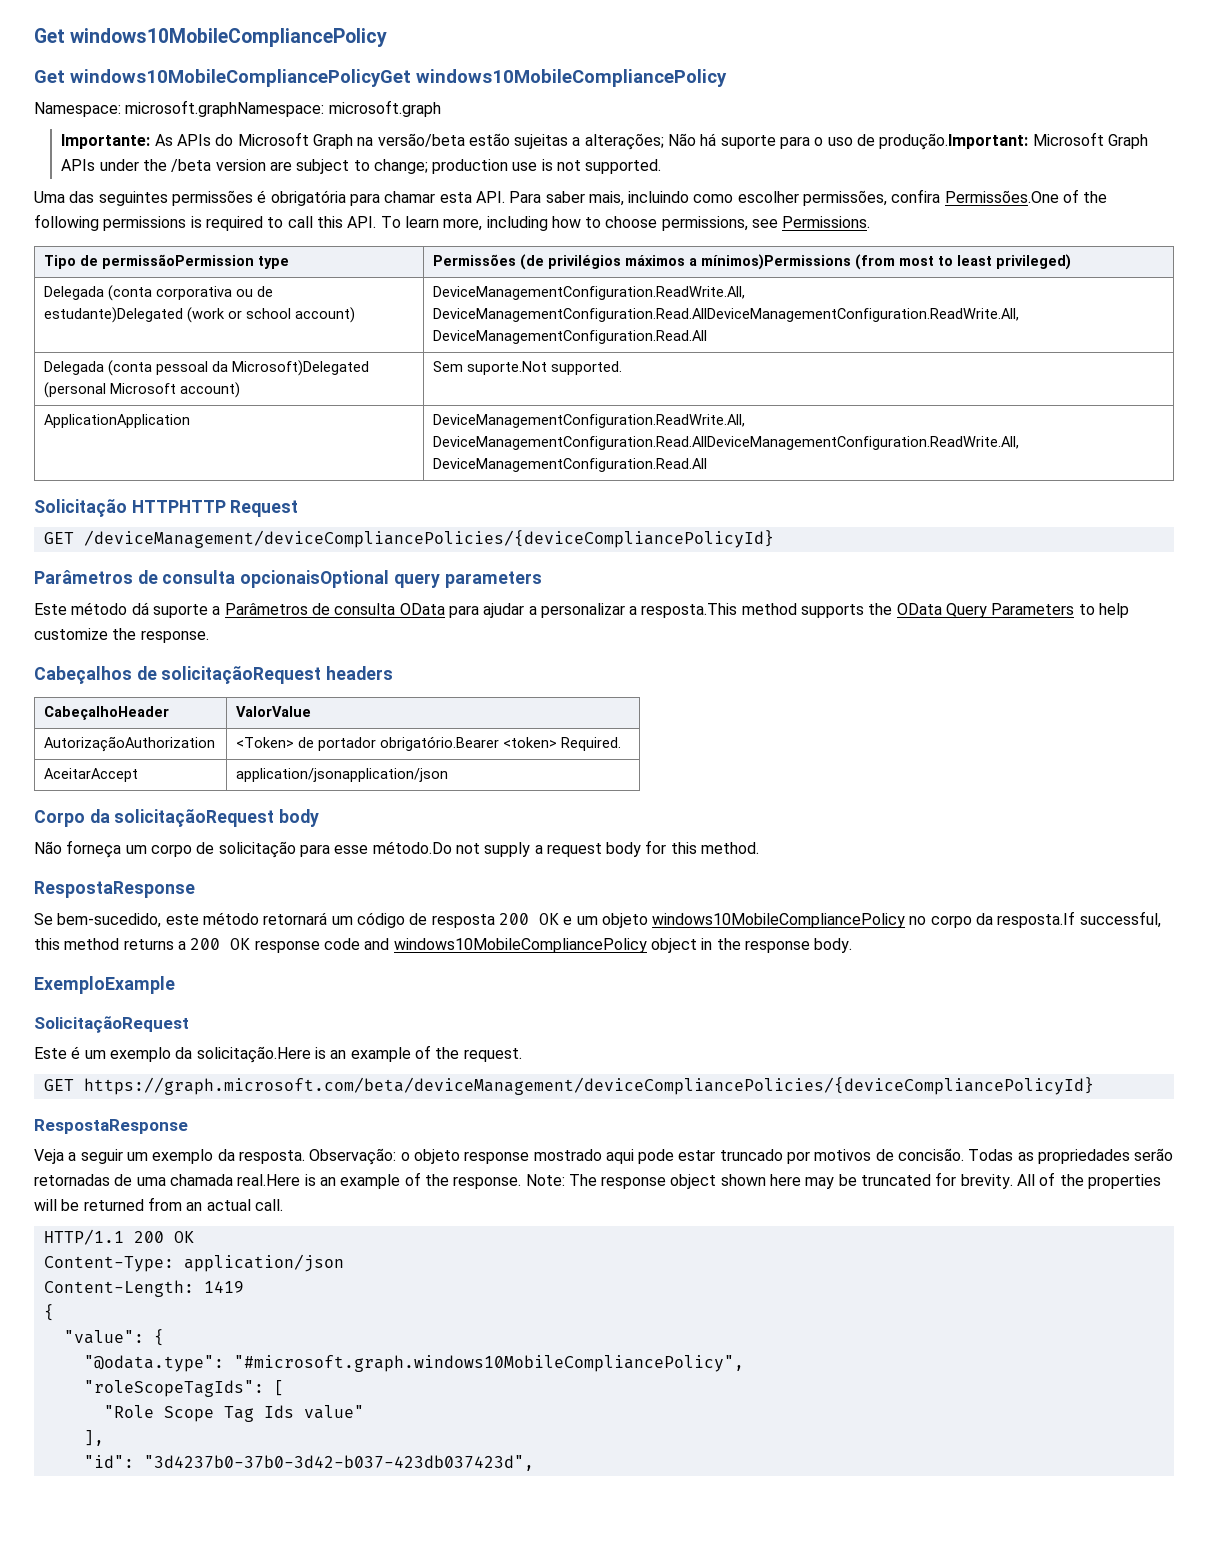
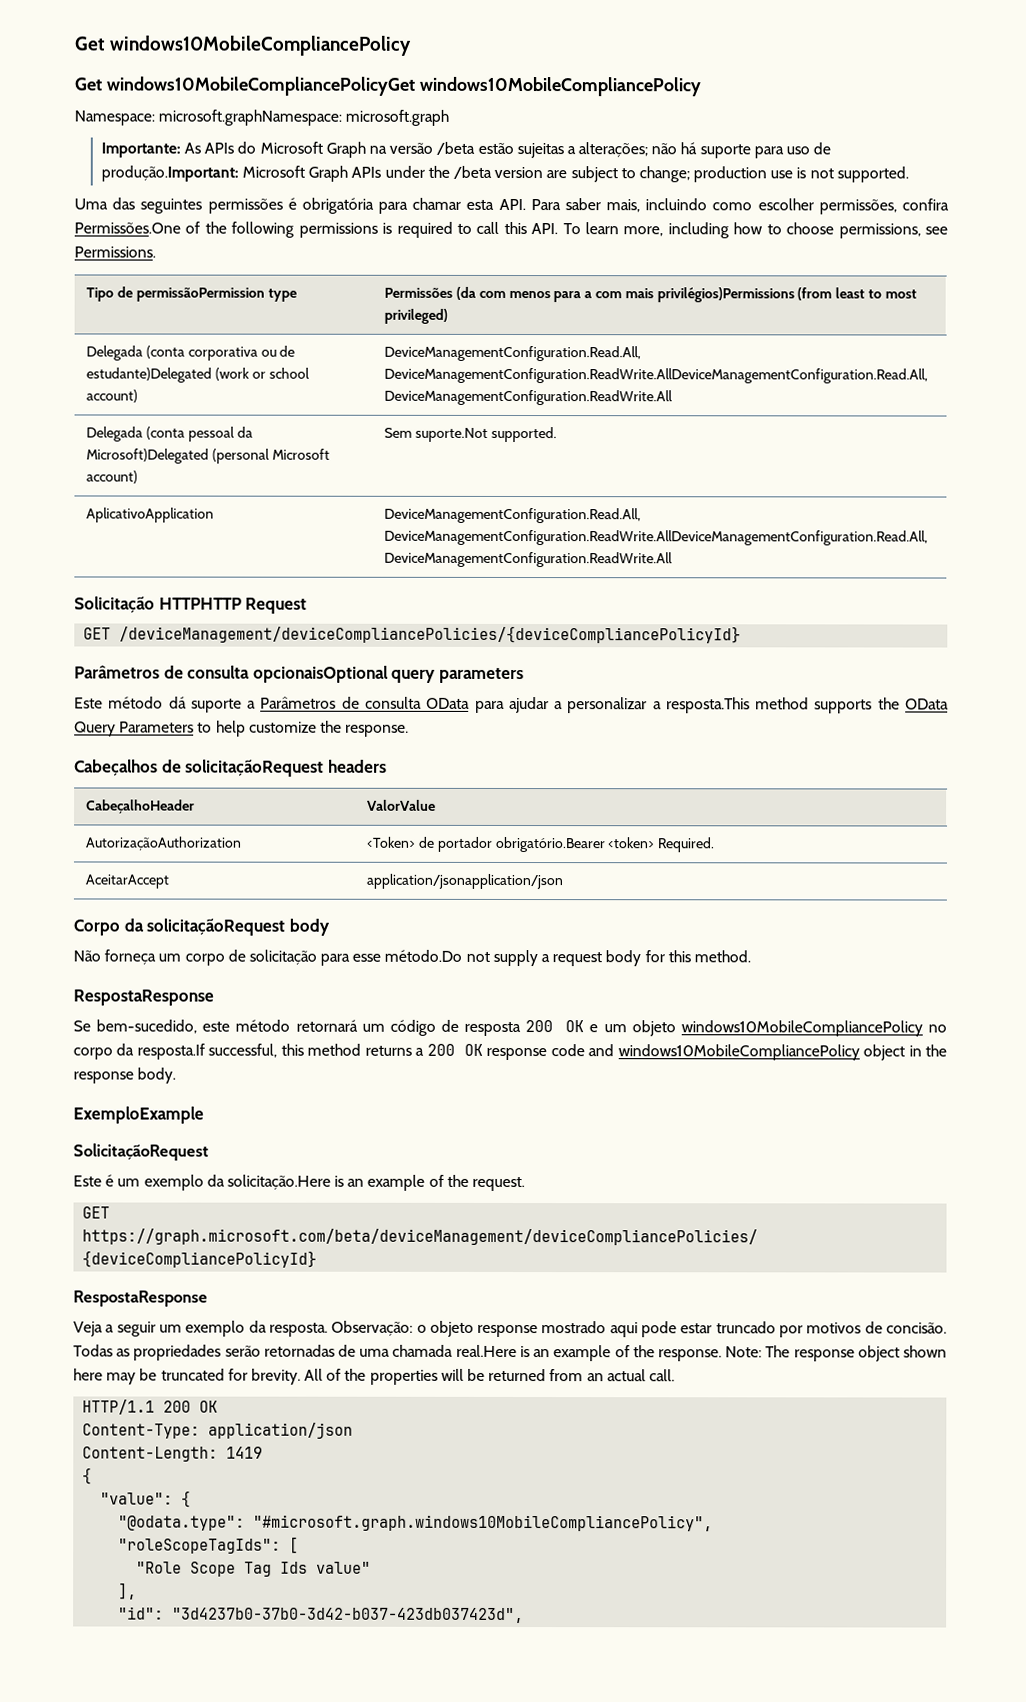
[377,133,465,147] versão/beta -> [389,141,476,155] versão /beta
[668,133,697,146] Não -> [651,143,678,155] não
[814,137,824,146] o -> (784, 152) none
[520,254,993,270] (de privilégios máximos a mínimos)Permissions (from most to least -> [456,286,917,303] (da com menos para a com mais privilégios)Permissions (from least to most
[433,286,746,300] [433,308,1020,322] [433,330,708,344] DeviceManagementConfiguration.ReadWrite.All, DeviceManagementConfiguration.Read.AllDeviceManagementConfiguration.ReadWrite.All, DeviceManagementConfiguration.Read.All -> [384,345,642,362] [384,367,929,384] [384,389,674,406] DeviceManagementConfiguration.Read.All, DeviceManagementConfiguration.ReadWrite.AllDeviceManagementConfiguration.Read.All, DeviceManagementConfiguration.ReadWrite.All
[44,414,191,428] [433,414,746,428] [433,436,1020,450] [433,458,708,472] ApplicationApplication | DeviceManagementConfiguration.ReadWrite.All, DeviceManagementConfiguration.Read.AllDeviceManagementConfiguration.ReadWrite.All, DeviceManagementConfiguration.Read.All -> [86,507,215,523] [384,507,642,524] [384,529,929,546] [384,551,674,568] AplicativoApplication | DeviceManagementConfiguration.Read.All, DeviceManagementConfiguration.ReadWrite.AllDeviceManagementConfiguration.Read.All, DeviceManagementConfiguration.ReadWrite.All

